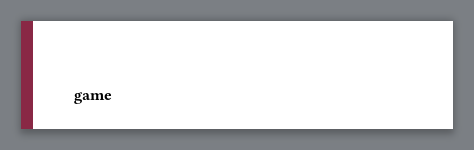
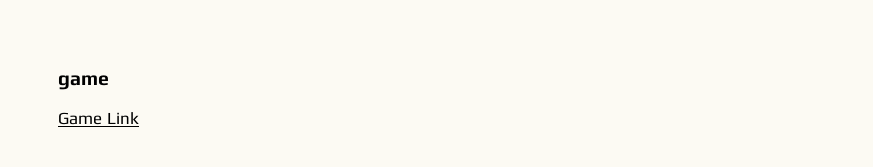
(112, 98) none -> [58,112,139,125] // Game Link

